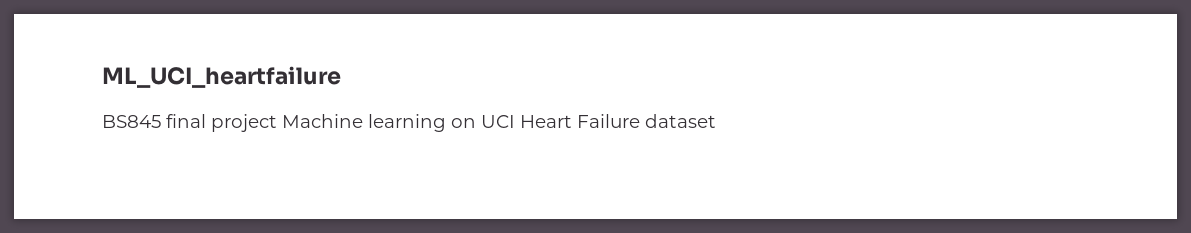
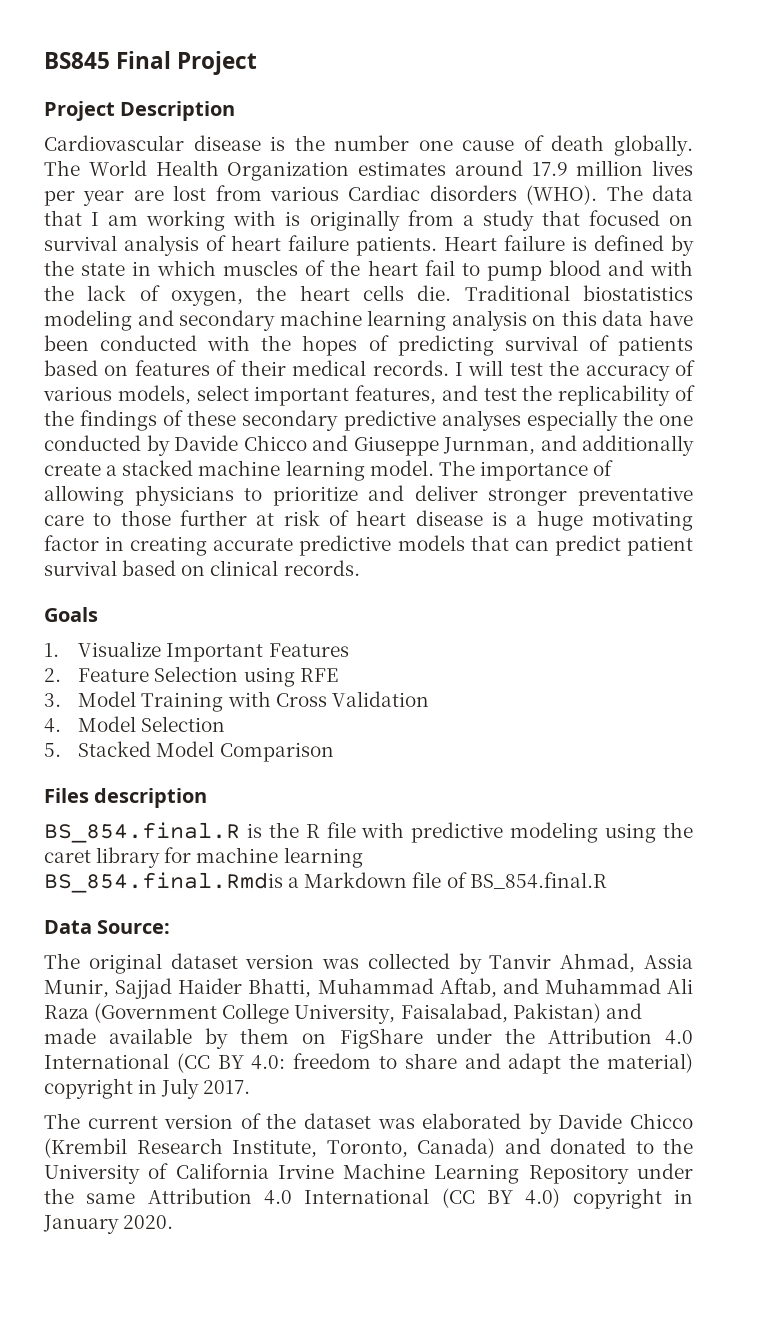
[102,66,341,88] [102,114,716,132] ML_UCI_heartfailure // BS845 final project Machine learning on UCI Heart Failure dataset -> [44,51,258,75] [44,101,236,121] [44,135,693,156] [44,160,693,181] [44,185,693,206] [44,210,693,231] [44,235,694,256] [44,260,694,281] [44,285,694,306] [44,310,693,331] [44,335,693,356] [44,360,695,381] [43,385,695,406] [44,410,693,431] [44,435,694,456] [44,460,614,481] [44,485,693,506] [44,510,693,531] [44,535,694,556] [44,560,360,576] [44,607,98,622] [44,641,349,662] [44,666,338,687] [44,691,429,712] [44,716,226,733] [44,741,334,762] [44,788,208,808] [44,822,694,843] [44,847,363,868] [44,872,607,893] [44,920,171,934] [44,953,694,974] [44,978,693,999] [44,1003,642,1024] [44,1028,694,1049] [44,1053,693,1074] [44,1078,251,1099] [44,1113,694,1134] [44,1138,693,1158] [44,1163,694,1184] [44,1188,693,1209] [43,1215,174,1234] BS845 Final Project // Project Description // Cardiovascular disease is the number one cause of death globally. The World Health Organization estimates around 17.9 million lives per year are lost from various Cardiac disorders (WHO). The data that I am working with is originally from a study that focused on survival analysis of heart failure patients. Heart failure is defined by the state in which muscles of the heart fail to pump blood and with the lack of oxygen, the heart cells die. Traditional biostatistics modeling and secondary machine learning analysis on this data have been conducted with the hopes of predicting survival of patients based on features of their medical records. I will test the accuracy of various models, select important features, and test the replicability of the findings of these secondary predictive analyses especially the one conducted by Davide Chicco and Giuseppe Jurnman, and additionally create a stacked machine learning model. The importance of allowing physicians to prioritize and deliver stronger preventative care to those further at risk of heart disease is a huge motivating factor in creating accurate predictive models that can predict patient survival based on clinical records. // Goals // 1. Visualize Important Features // 2. Feature Selection using RFE // 3. Model Training with Cross Validation // 4. Model Selection // 5. Stacked Model Comparison // Files description // BS_854.final.R is the R file with predictive modeling using the caret library for machine learning // BS_854.final.Rmdis a Markdown file of BS_854.final.R // Data Source: // The original dataset version was collected by Tanvir Ahmad, Assia Munir, Sajjad Haider Bhatti, Muhammad Aftab, and Muhammad Ali Raza (Government College University, Faisalabad, Pakistan) and made available by them on FigShare under the Attribution 4.0 International (CC BY 4.0: freedom to share and adapt the material) copyright in July 2017. // The current version of the dataset was elaborated by Davide Chicco (Krembil Research Institute, Toronto, Canada) and donated to the University of California Irvine Machine Learning Repository under the same Attribution 4.0 International (CC BY 4.0) copyright in January 2020.

